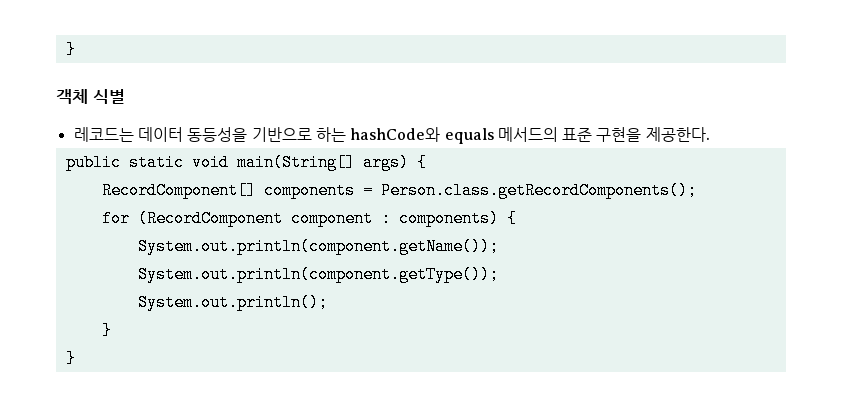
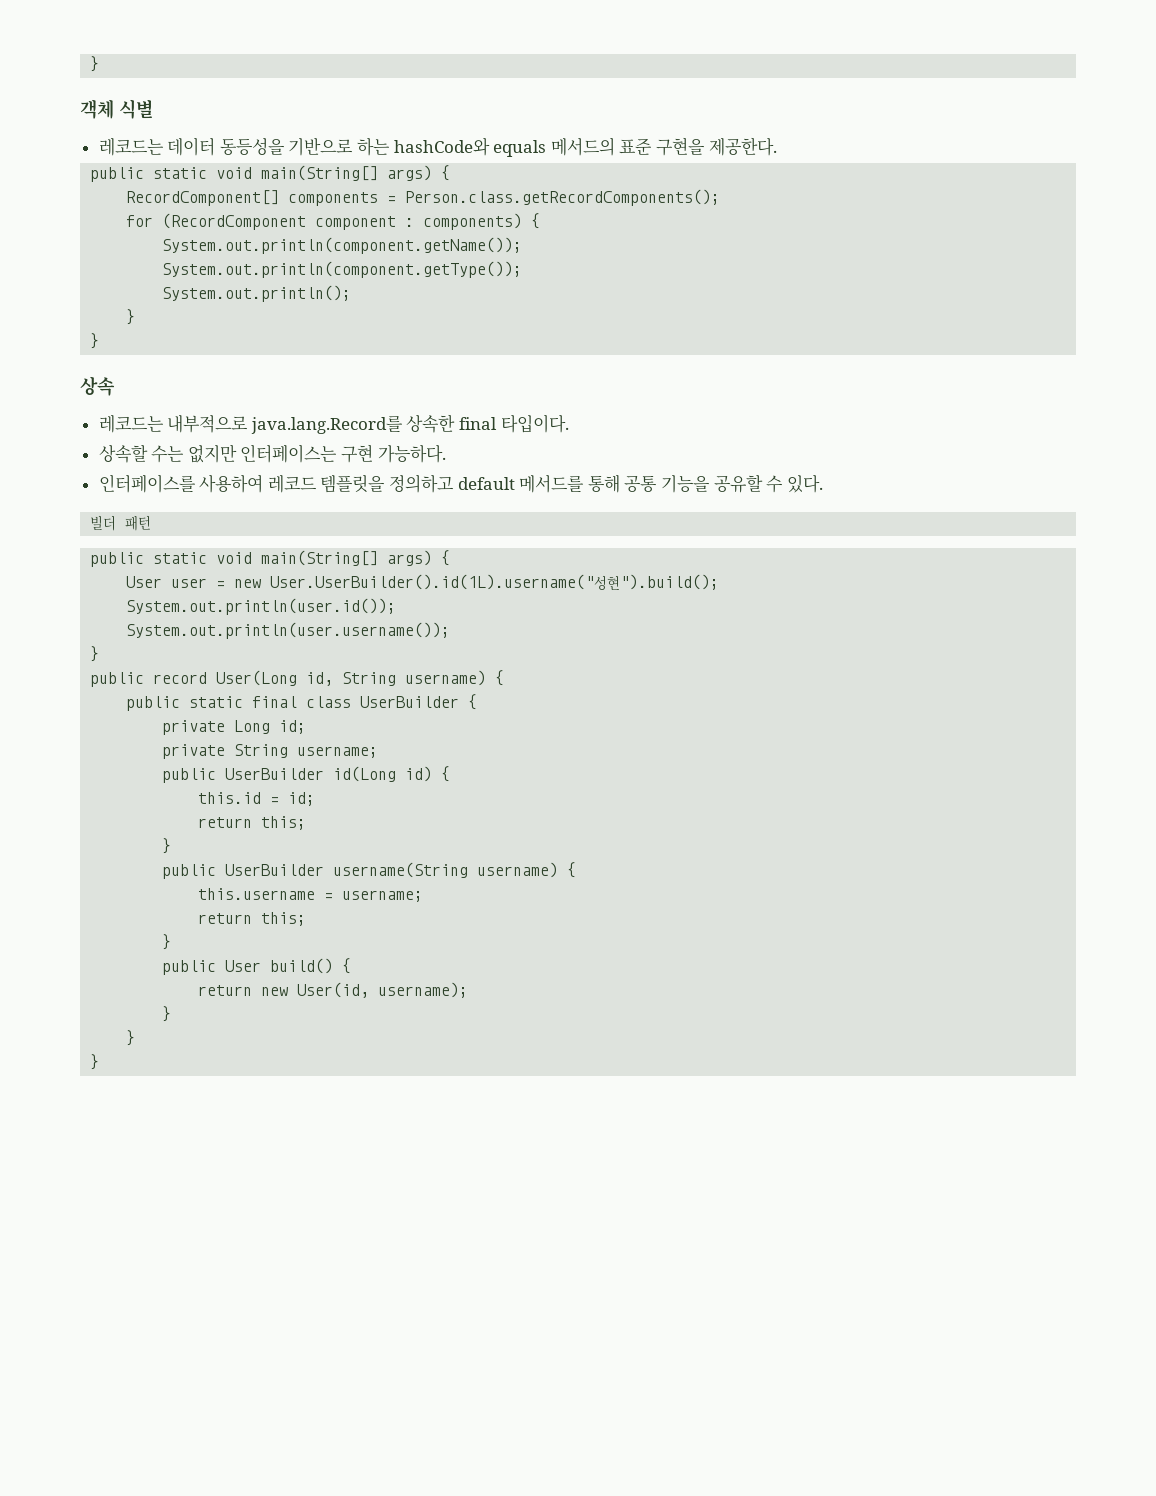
(76, 358) none -> [80,376,115,396] [98,414,569,434] [98,444,446,463] [98,474,823,493] [90,515,152,531] [90,550,451,567] [126,574,720,590] [126,598,397,615] [126,622,451,639] [90,646,100,662] [90,670,505,687] [126,694,478,711] [162,720,307,735] [162,744,379,759] [162,766,451,783] [198,792,316,806] [198,816,307,830] [162,838,172,854] [162,862,577,879] [198,888,424,902] [198,912,307,926] [162,934,172,950] [162,958,352,975] [198,982,469,998] [162,1006,172,1022] [126,1030,136,1046] [90,1054,100,1070] // 상속 // 레코드는 내부적으로 java.lang.Record를 상속한 final 타입이다. // 상속할 수는 없지만 인터페이스는 구현 가능하다. // 인터페이스를 사용하여 레코드 템플릿을 정의하고 default 메서드를 통해 공통 기능을 공유할 수 있다. // 빌더 패턴 // public static void main(String[] args) { // User user = new User.UserBuilder().id(1L).username("성현").build(); // System.out.println(user.id()); // System.out.println(user.username()); // } // public record User(Long id, String username) { // public static final class UserBuilder { // private Long id; // private String username; // public UserBuilder id(Long id) { // this.id = id; // return this; // } // public UserBuilder username(String username) { // this.username = username; // return this; // } // public User build() { // return new User(id, username); // } // } // }

